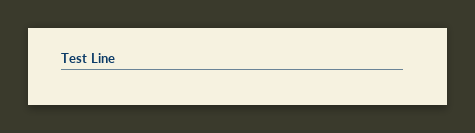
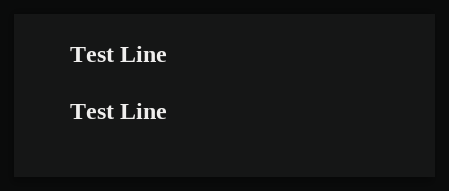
[61,53,115,63] Test Line -> [70,46,168,62] [70,103,168,119] Test Line // Test Line

